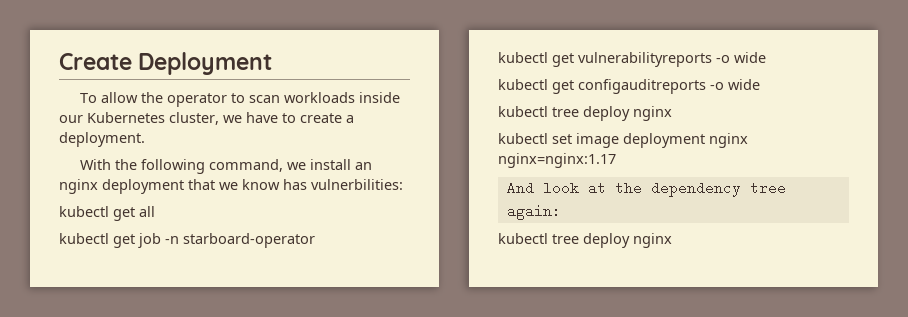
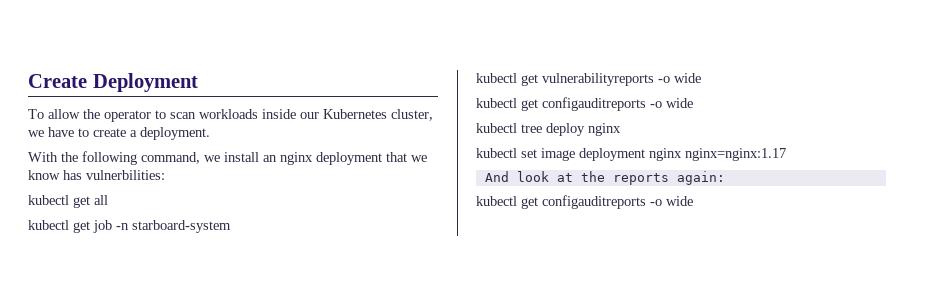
[183,233,315,248] starboard-operator -> [132,220,231,233] starboard-system
[650,181,786,197] dependency tree -> [612,173,669,185] reports
[552,233,672,248] tree deploy nginx -> [521,195,693,209] get configauditreports -o wide

